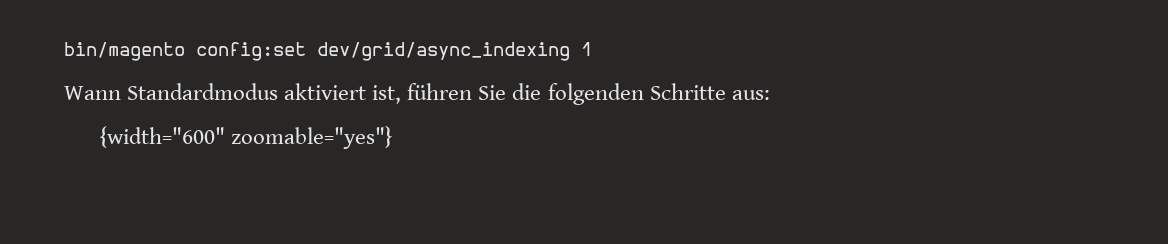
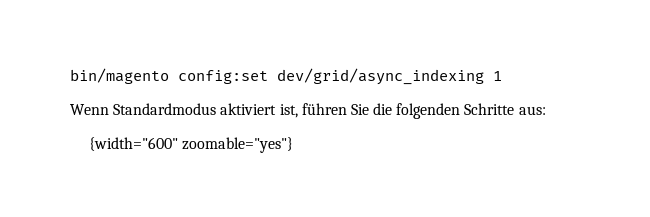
[64,86,121,100] Wann -> [70,104,109,115] Wenn

